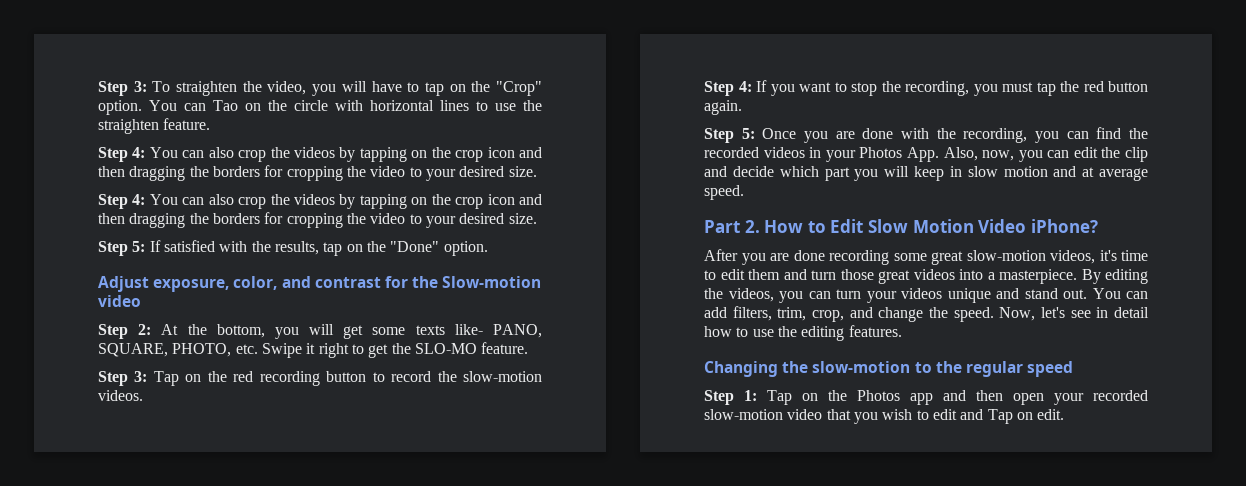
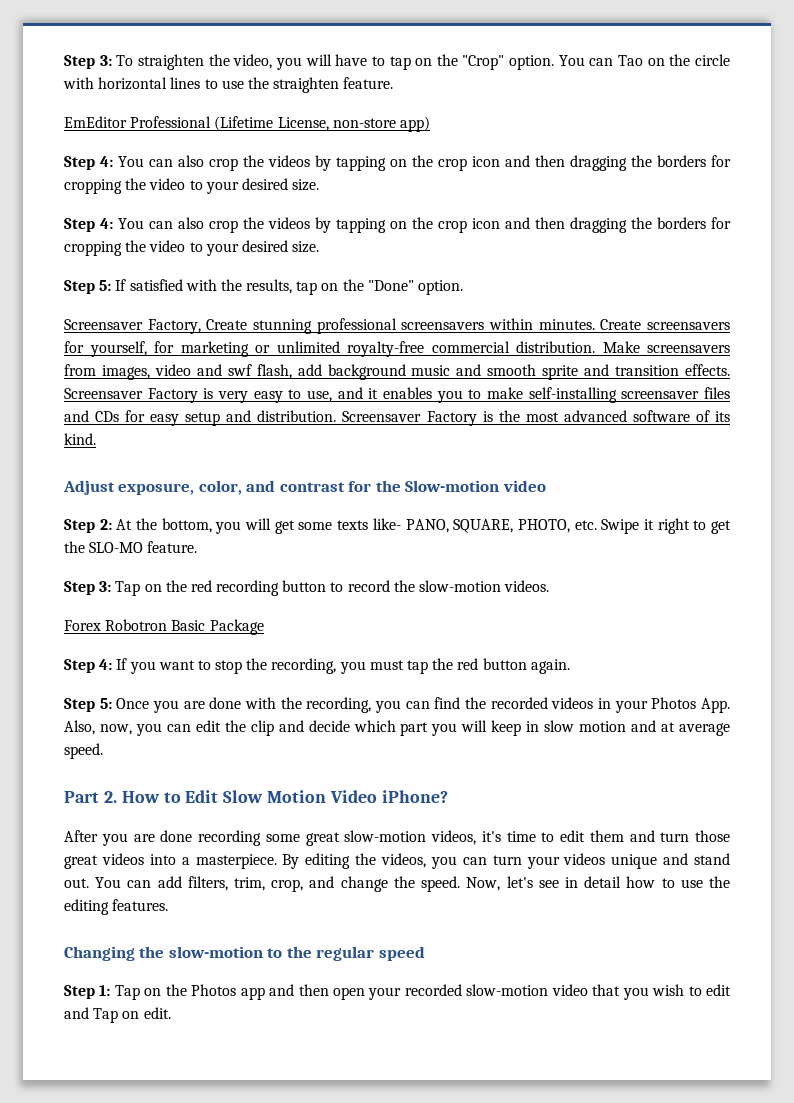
(211, 124) none -> [64,116,430,132] // EmEditor Professional (Lifetime License, non-store app)
(488, 248) none -> [64,318,730,334] [64,341,730,357] [64,364,731,380] [64,387,730,403] [64,410,731,426] [64,433,96,445] // Screensaver Factory, Create stunning professional screensavers within minutes. Create screensavers for yourself, for marketing or unlimited royalty-free commercial distribution. Make screensavers from images, video and swf flash, add background music and smooth sprite and transition effects. Screensaver Factory is very easy to use, and it enables you to make self-installing screensaver files and CDs for easy setup and distribution. Screensaver Factory is the most advanced software of its kind.
(143, 395) none -> [64,619,264,635] // Forex Robotron Basic Package

